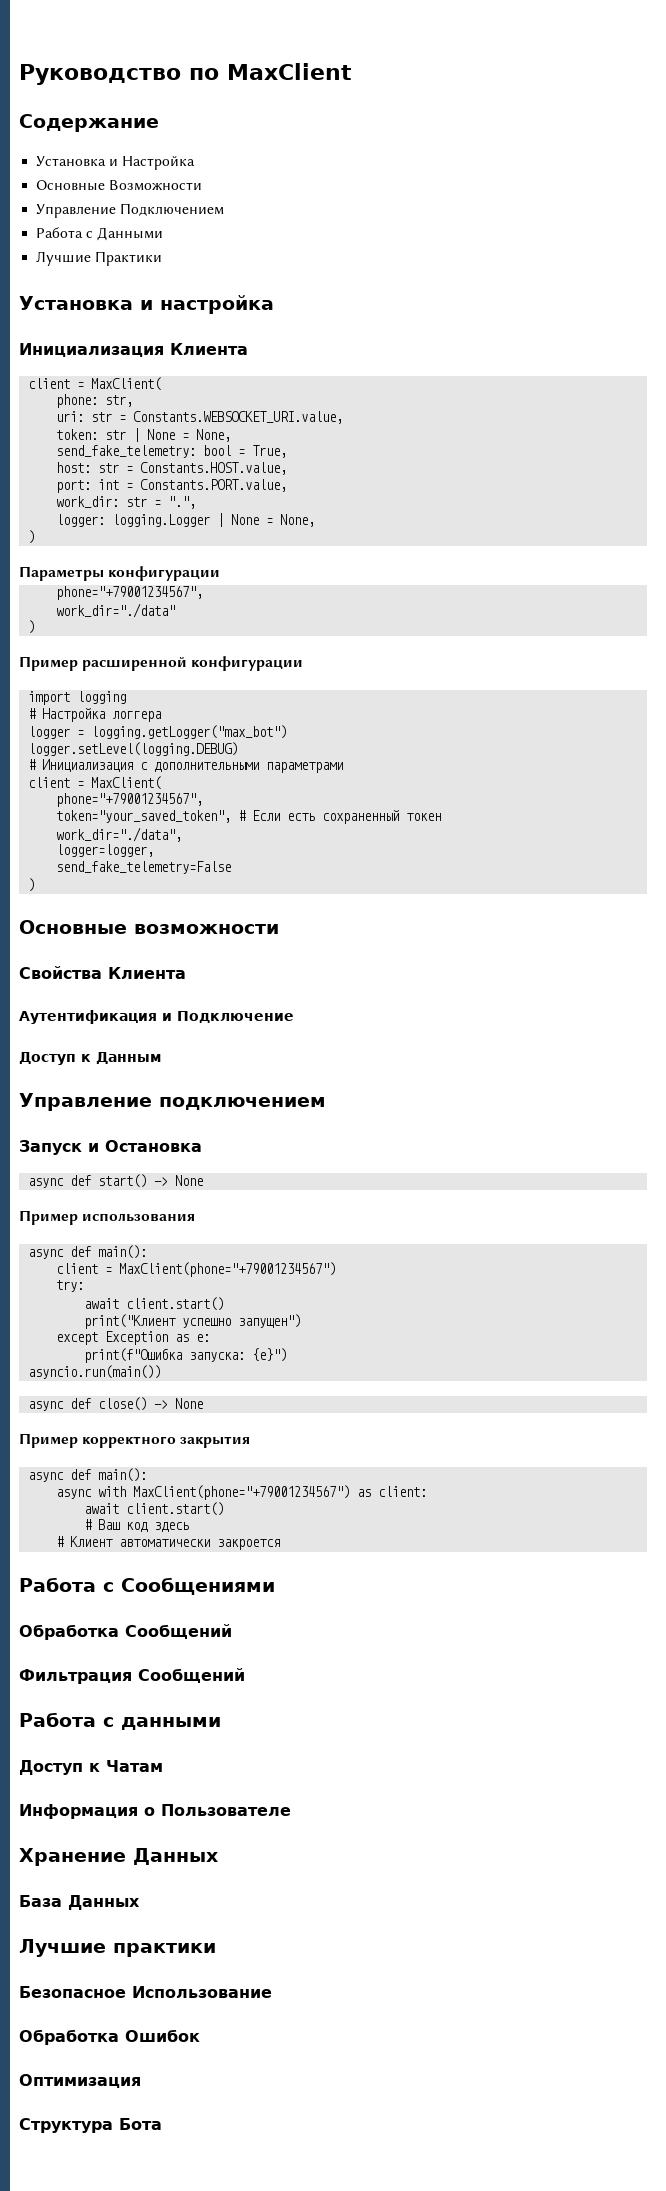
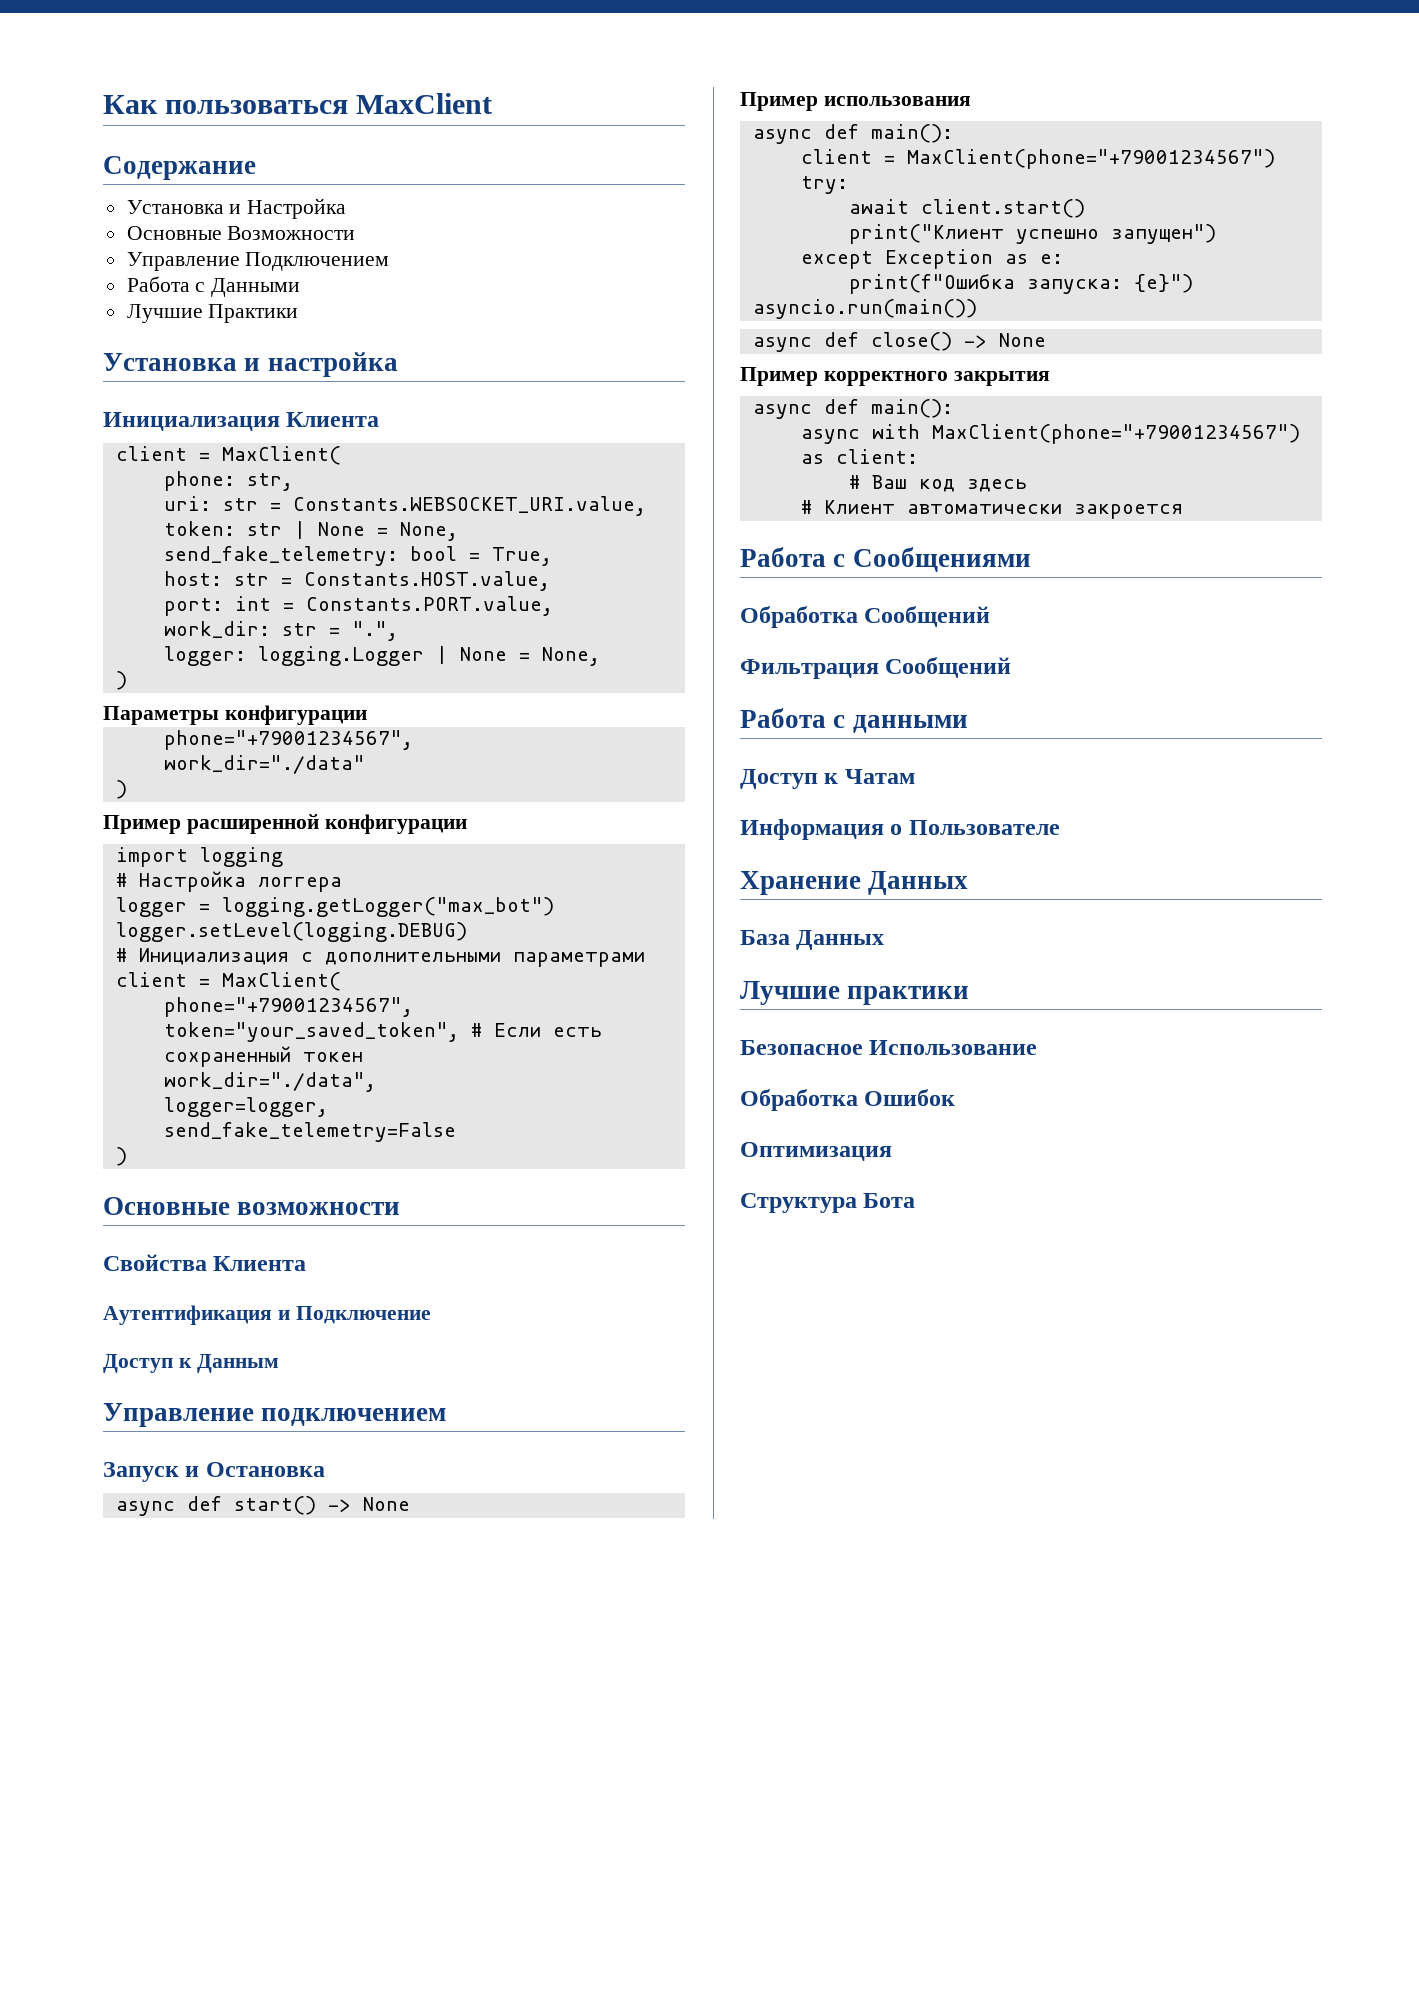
[19,64,219,85] Руководство по -> [103,95,349,114] Как пользоваться
[84,1502,225,1516] // await client.start() -> (918, 456) none

